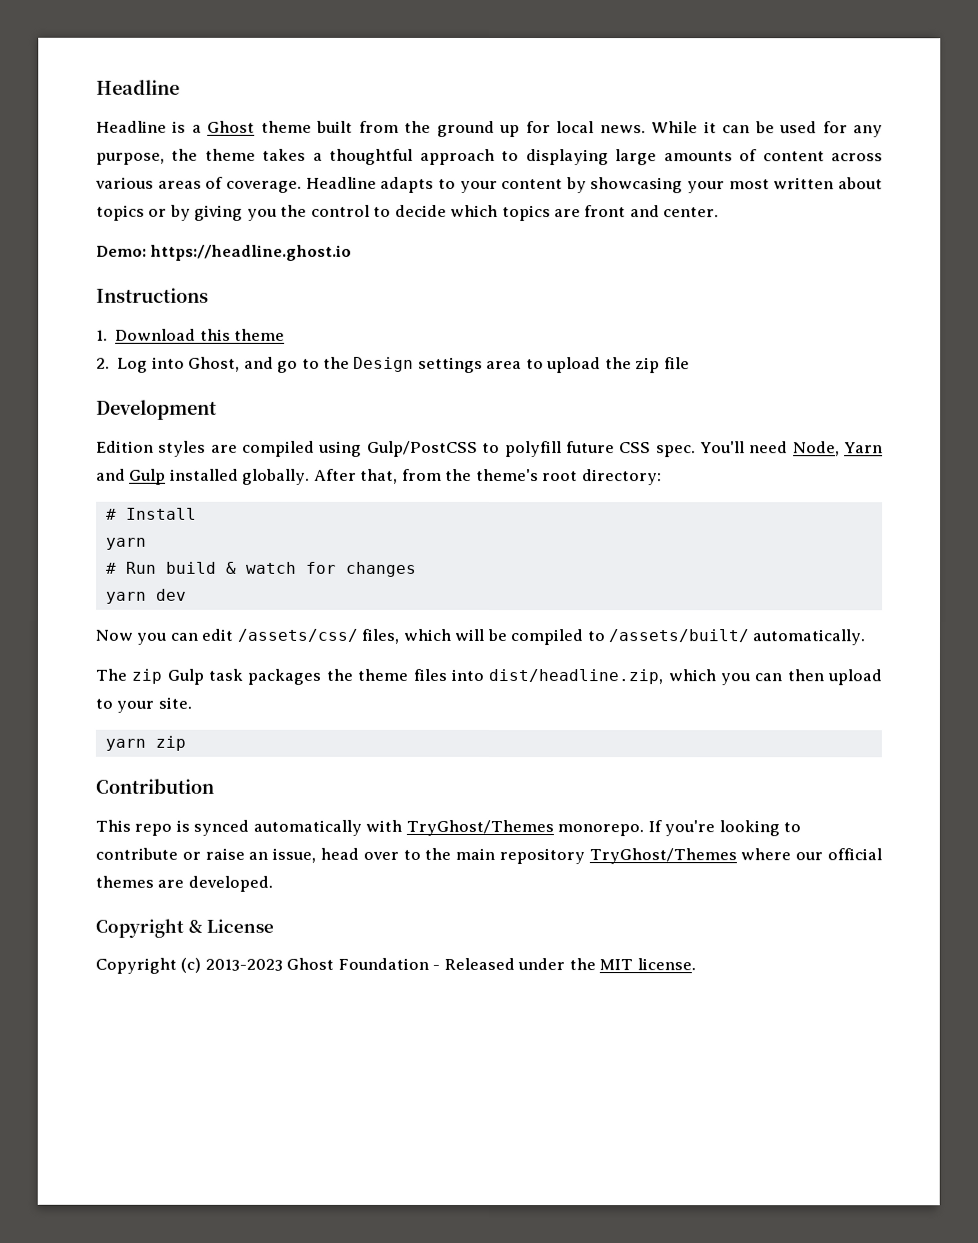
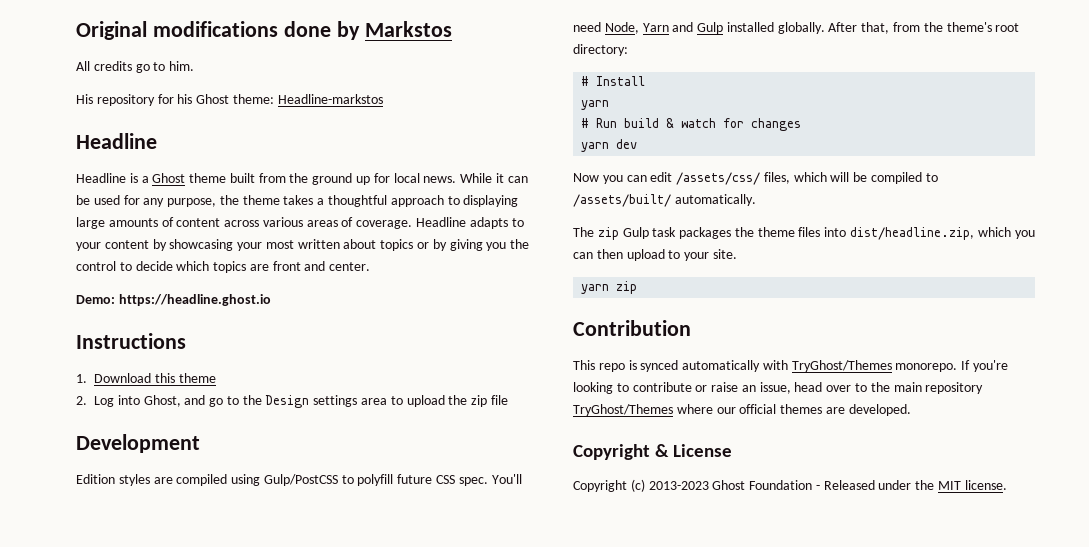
(96, 87) none -> [76,21,452,40] [76,61,195,73] [76,94,383,106] Original modifications done by Markstos // All credits go to him. // His repository for his Ghost theme: Headline-markstos //

